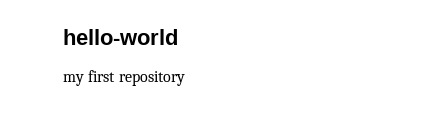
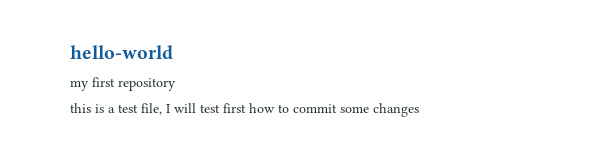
(185, 78) none -> [70,103,419,117] // this is a test file, I will test first how to commit some changes

